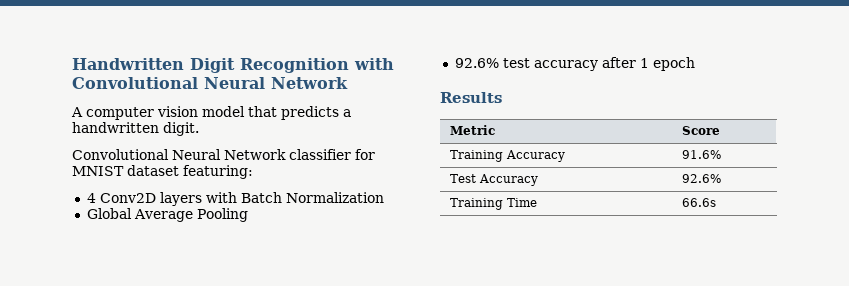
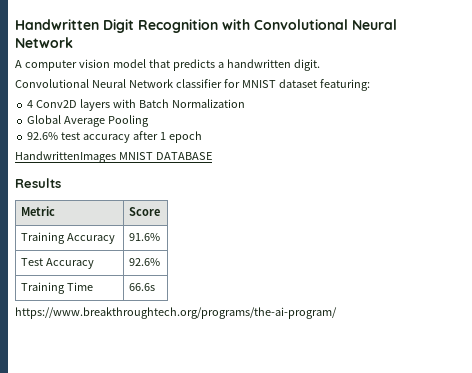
(695, 64) none -> [15,151,212,163] // HandwrittenImages MNIST DATABASE
(717, 202) none -> [15,307,337,319] // https://www.breakthroughtech.org/programs/the-ai-program/

